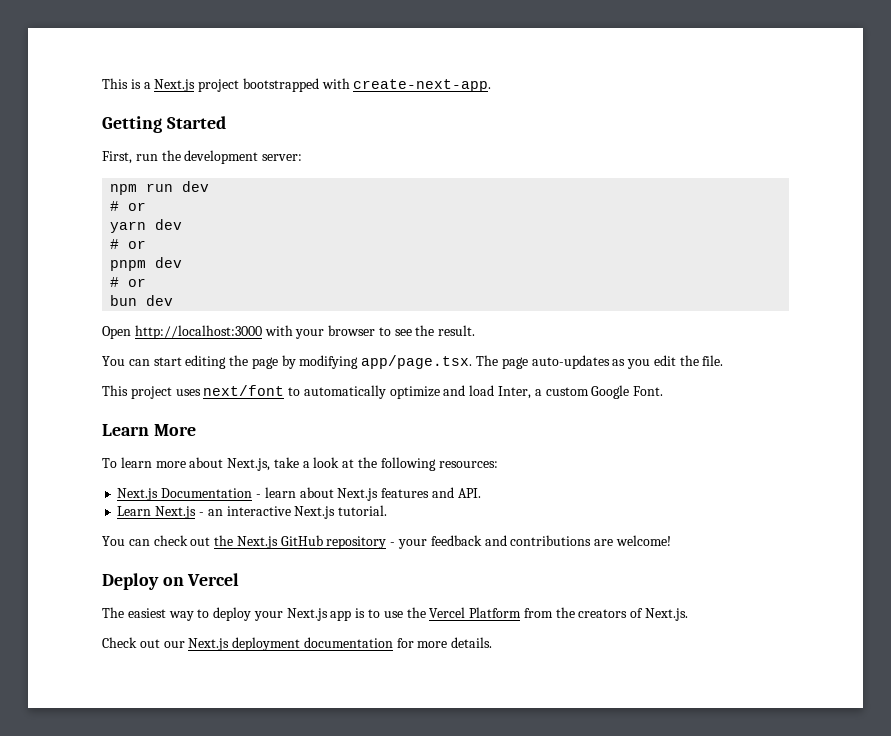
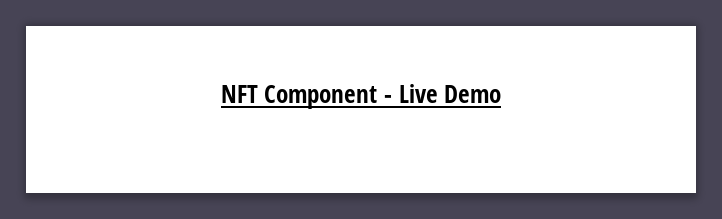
[102,78,492,92] [102,116,226,133] [102,150,303,164] [110,181,210,195] [110,201,147,211] [110,219,183,233] [110,239,147,249] [110,257,183,271] [110,277,147,287] [110,295,174,306] [102,325,476,339] [102,355,724,369] [102,385,664,399] [102,424,196,436] [102,457,498,471] [117,487,481,501] [117,505,388,519] [102,535,671,549] [102,573,240,590] [102,607,689,621] [102,637,493,651] This is a Next.js project bootstrapped with create-next-app. // Getting Started // First, run the development server: // npm run dev // # or // yarn dev // # or // pnpm dev // # or // bun dev // Open http://localhost:3000 with your browser to see the result. // You can start editing the page by modifying app/page.tsx. The page auto-updates as you edit the file. // This project uses next/font to automatically optimize and load Inter, a custom Google Font. // Learn More // To learn more about Next.js, take a look at the following resources: // Next.js Documentation - learn about Next.js features and API. // Learn Next.js - an interactive Next.js tutorial. // You can check out the Next.js GitHub repository - your feedback and contributions are welcome! // Deploy on Vercel // The easiest way to deploy your Next.js app is to use the Vercel Platform from the creators of Next.js. // Check out our Next.js deployment documentation for more details. -> [220,84,502,109] NFT Component - Live Demo

